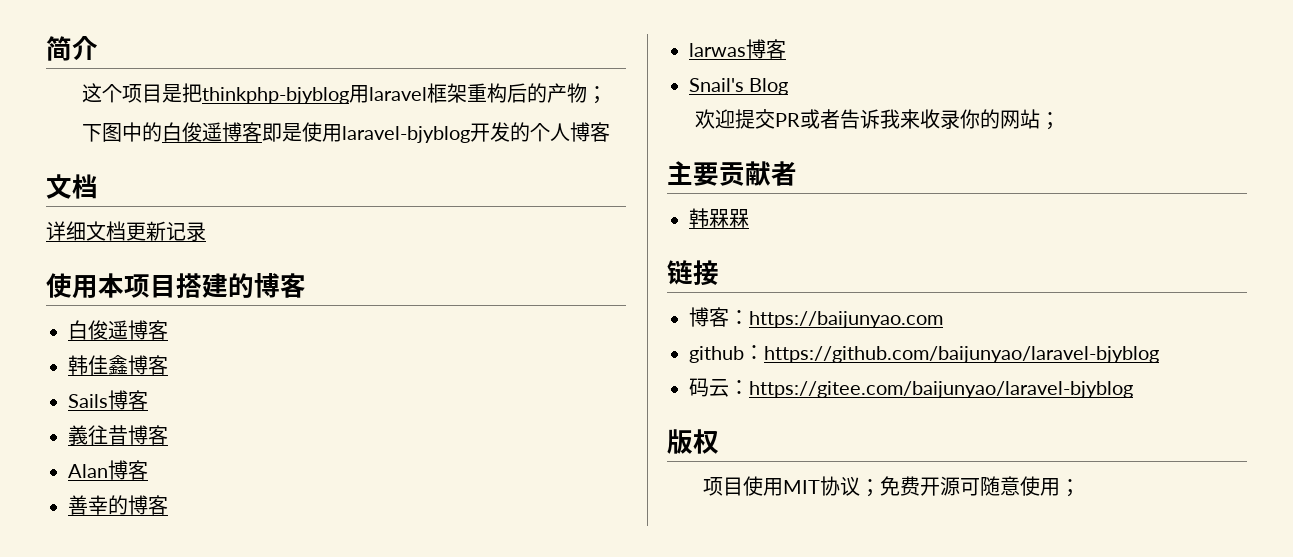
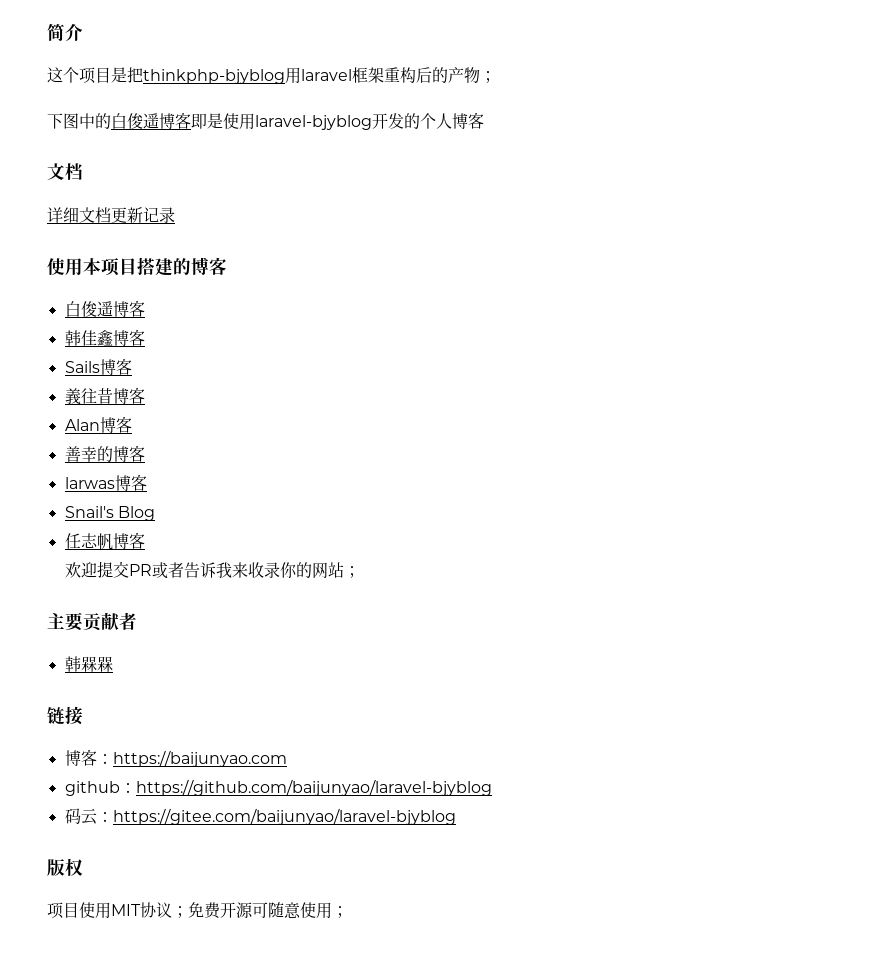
(789, 86) none -> [64,532,145,550] // 任志帆博客

